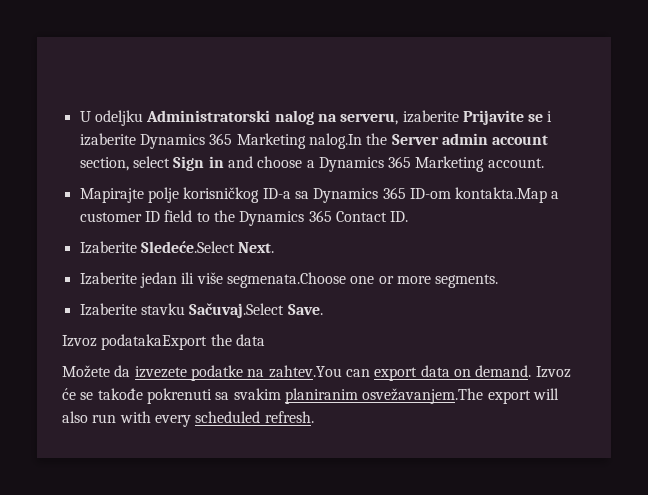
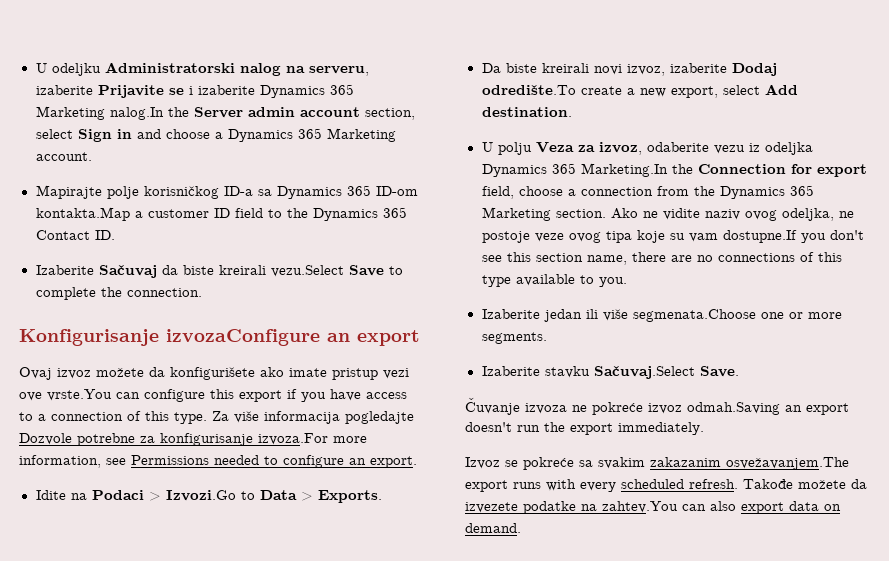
[140,241,275,253] Sledeće.Select Next. -> [98,265,403,278] [35,287,202,300] [19,329,420,346] [19,367,409,380] [19,389,407,402] [19,411,414,424] [19,433,367,446] [19,455,417,468] [35,490,382,503] [481,63,777,76] [481,84,798,98] [481,107,572,117] [481,142,813,155] [481,163,867,177] [481,185,814,199] [481,207,854,221] [481,230,864,243] [481,252,842,265] [481,274,627,287] Sačuvaj da biste kreirali vezu.Select Save to complete the connection. // Konfigurisanje izvozaConfigure an export // Ovaj izvoz možete da konfigurišete ako imate pristup vezi ove vrste.You can configure this export if you have access to a connection of this type. Za više informacija pogledajte Dozvole potrebne za konfigurisanje izvoza.For more information, see Permissions needed to configure an export. // Idite na Podaci > Izvozi.Go to Data > Exports. // Da biste kreirali novi izvoz, izaberite Dodaj odredište.To create a new export, select Add destination. // U polju Veza za izvoz, odaberite vezu iz odeljka Dynamics 365 Marketing.In the Connection for export field, choose a connection from the Dynamics 365 Marketing section. Ako ne vidite naziv ovog odeljka, ne postoje veze ovog tipa koje su vam dostupne.If you don't see this section name, there are no connections of this type available to you.
[62,334,265,350] [62,365,110,378] Izvoz podatakaExport the data // Možete -> [465,397,849,415] [465,422,704,435] [465,457,849,470] [465,479,846,492] Čuvanje izvoza ne pokreće izvoz odmah.Saving an export doesn't run the export immediately. // Izvoz se pokreće sa svakim zakazanim osvežavanjem.The export runs with every scheduled refresh. Takođe možete
(370, 373) none -> [710,501,736,511] also
[535,366,571,378] [62,388,559,404] [62,411,314,427] Izvoz će se takođe pokrenuti sa svakim planiranim osvežavanjem.The export will also run with every scheduled refresh. -> (521, 528) none

